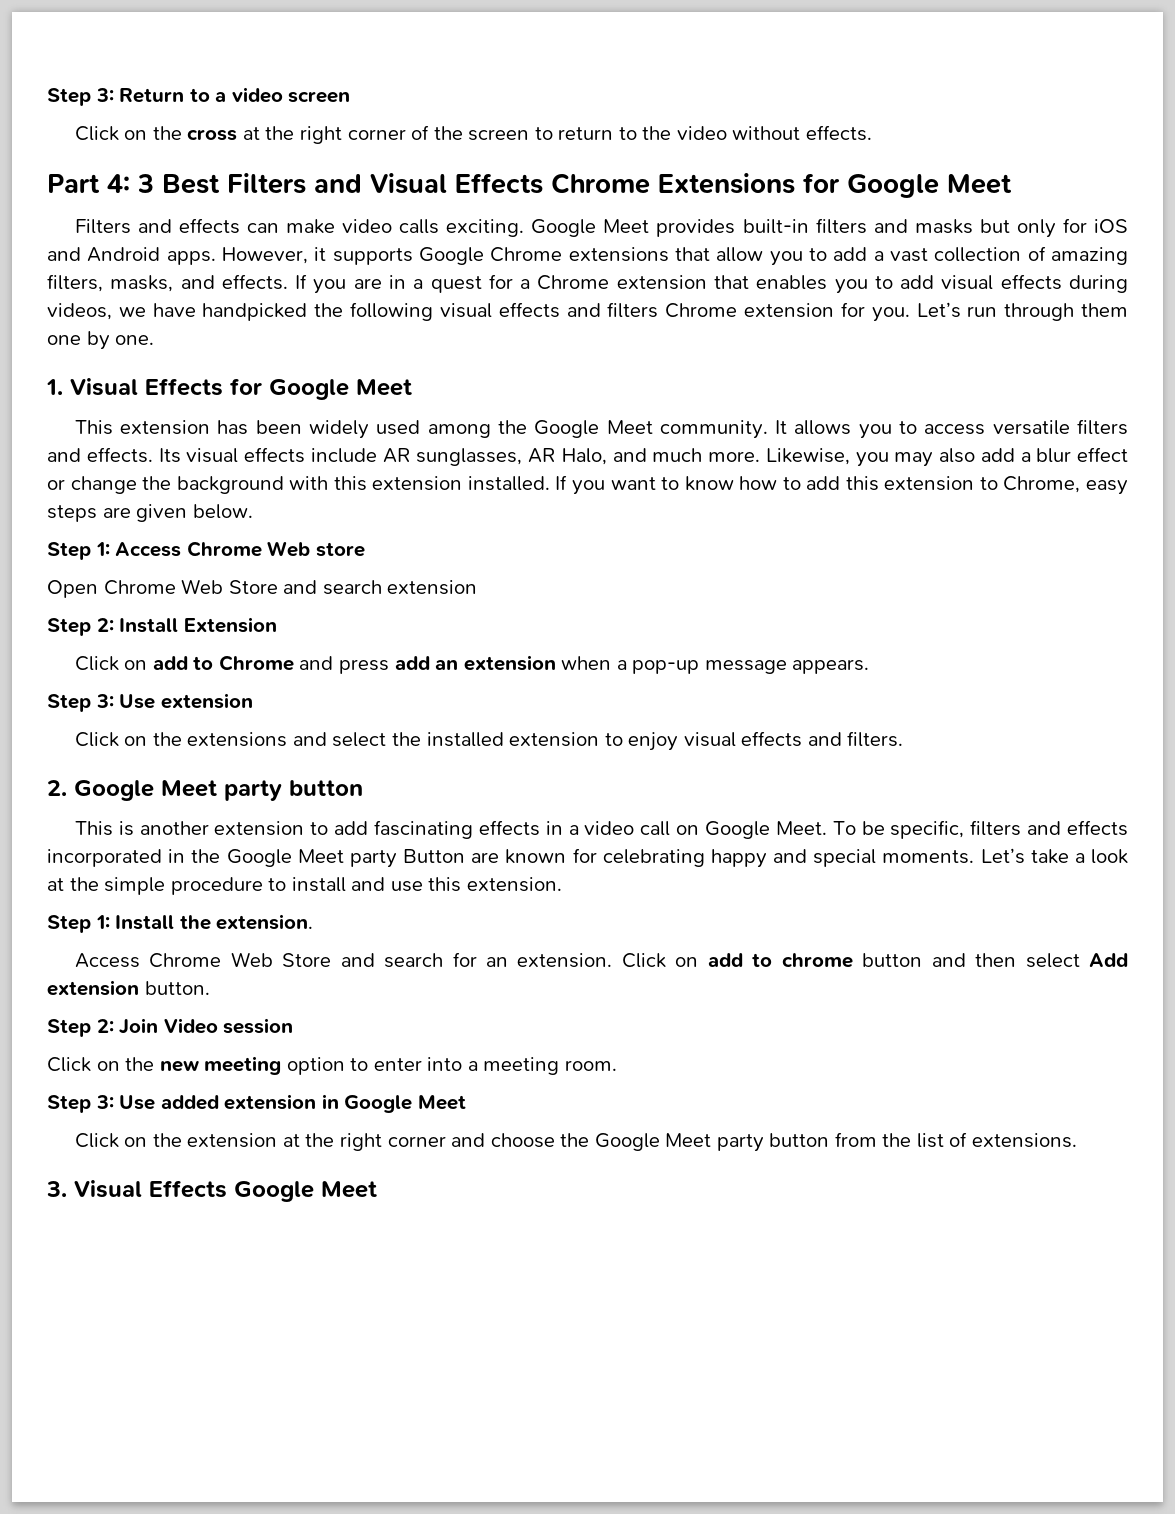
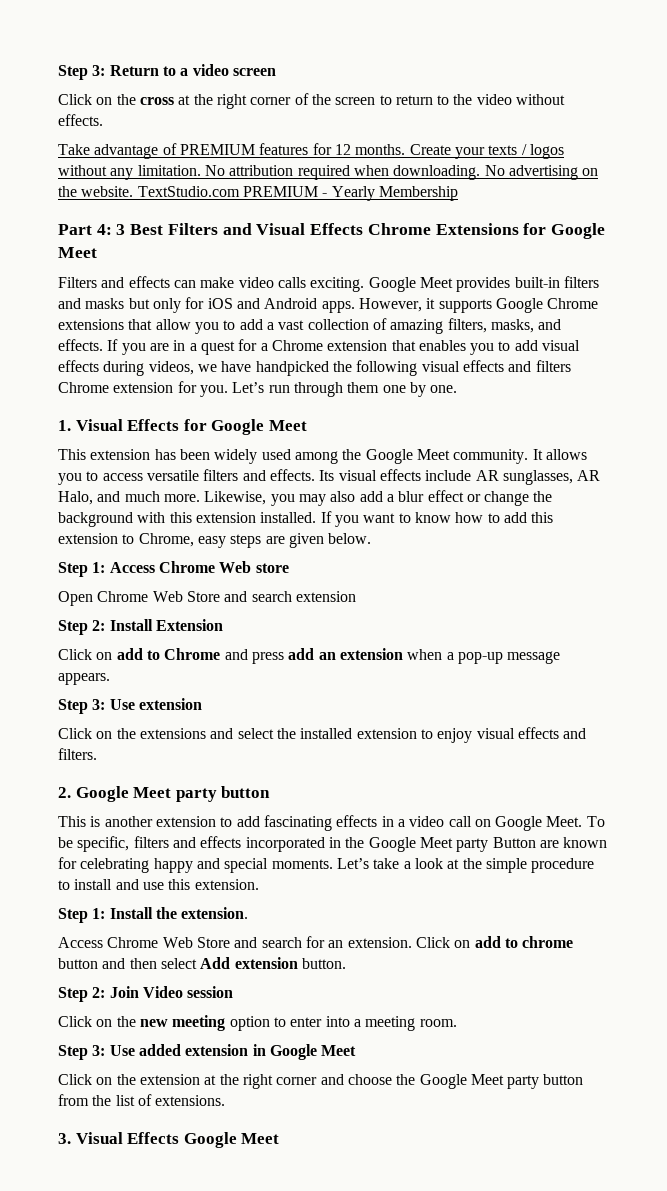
(872, 133) none -> [58,143,564,159] [58,165,599,180] [58,186,458,201] // Take advantage of PREMIUM features for 12 months. Create your texts / logos without any limitation. No attribution required when downloading. No advertising on the website. TextStudio.com PREMIUM - Yearly Membership

